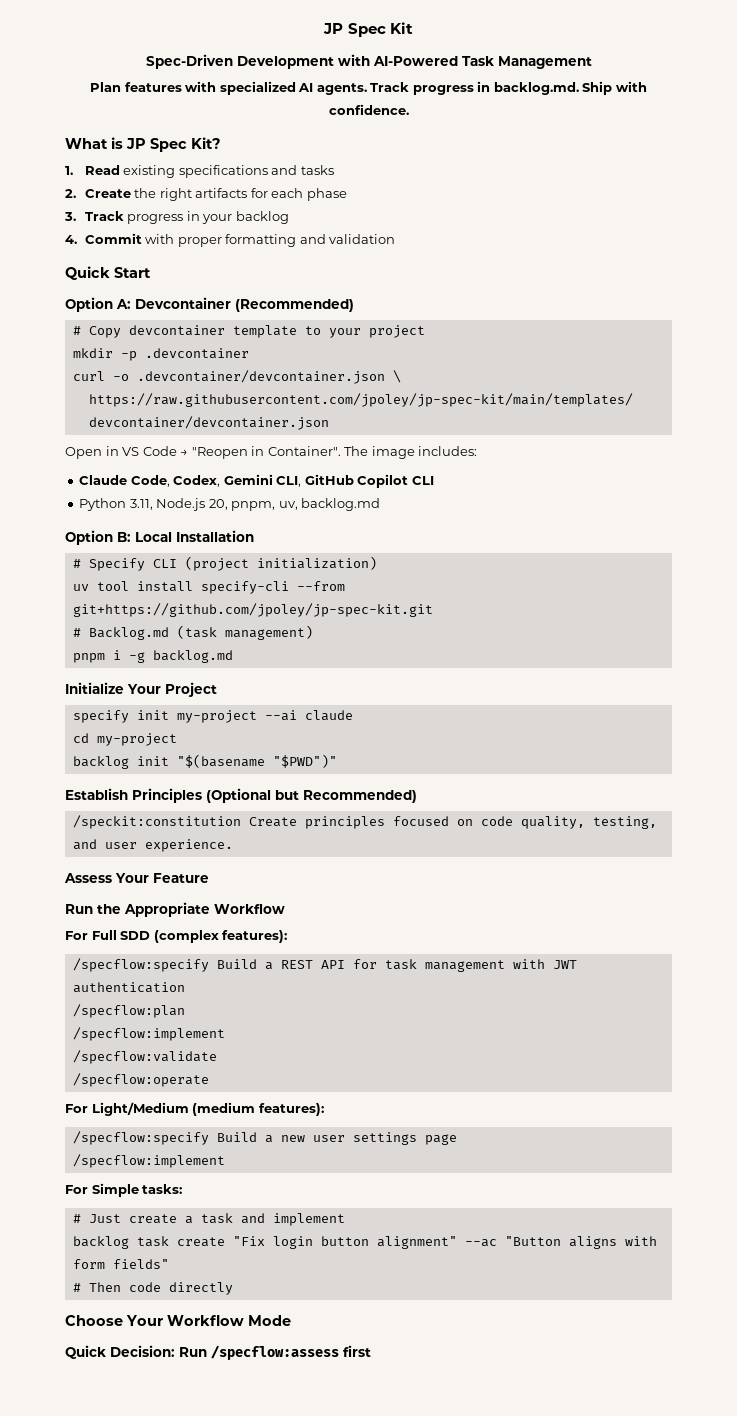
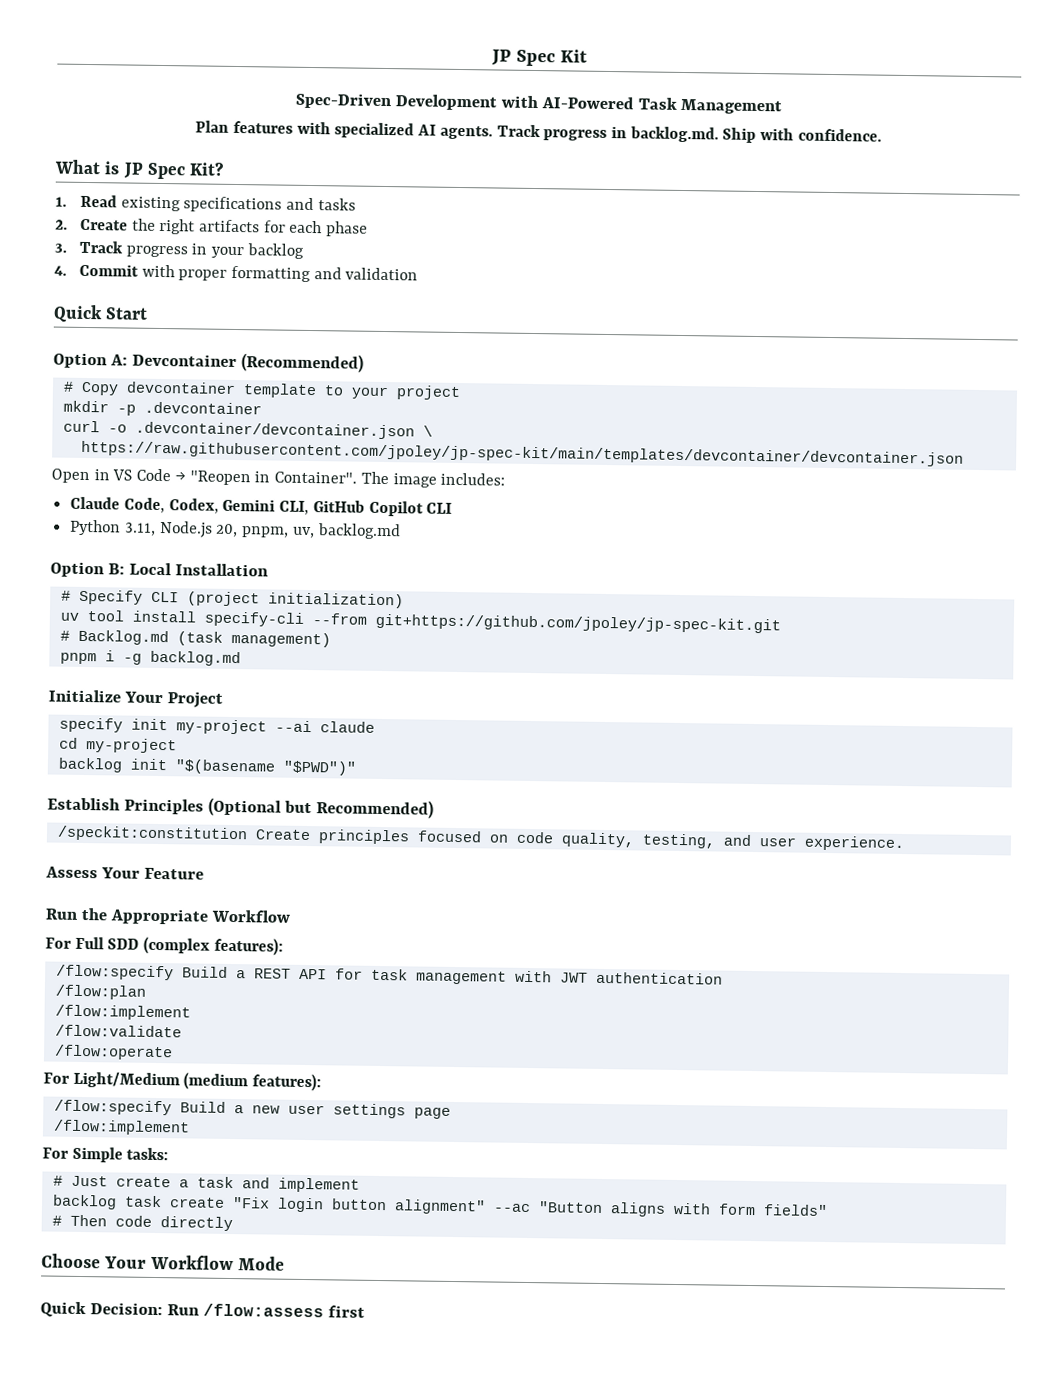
[72,958,209,972] /specflow:specify -> [55,964,174,981] /flow:specify
[72,1004,185,1018] [72,1027,225,1041] [72,1050,217,1064] [72,1073,209,1087] /specflow:plan // /specflow:implement // /specflow:validate // /specflow:operate -> [54,984,146,1000] [54,1004,191,1021] [54,1024,182,1038] [53,1044,173,1061] /flow:plan // /flow:implement // /flow:validate // /flow:operate
[72,1131,209,1145] /specflow:specify -> [53,1099,172,1116] /flow:specify
[72,1154,225,1168] /specflow:implement -> [52,1119,190,1136] /flow:implement
[211,1345,339,1360] /specflow:assess -> [202,1303,324,1318] /flow:assess

